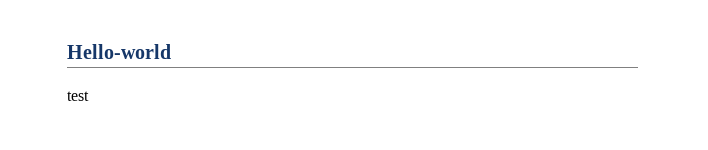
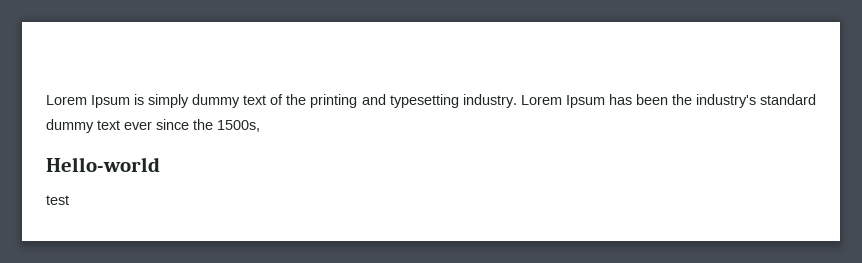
(67, 51) none -> [46,94,816,108] [46,119,260,133] Lorem Ipsum is simply dummy text of the printing and typesetting industry. Lorem Ipsum has been the industry's standard dummy text ever since the 1500s, //

